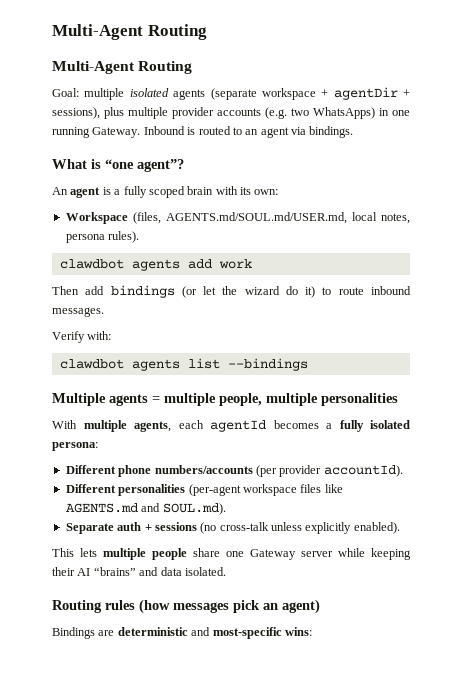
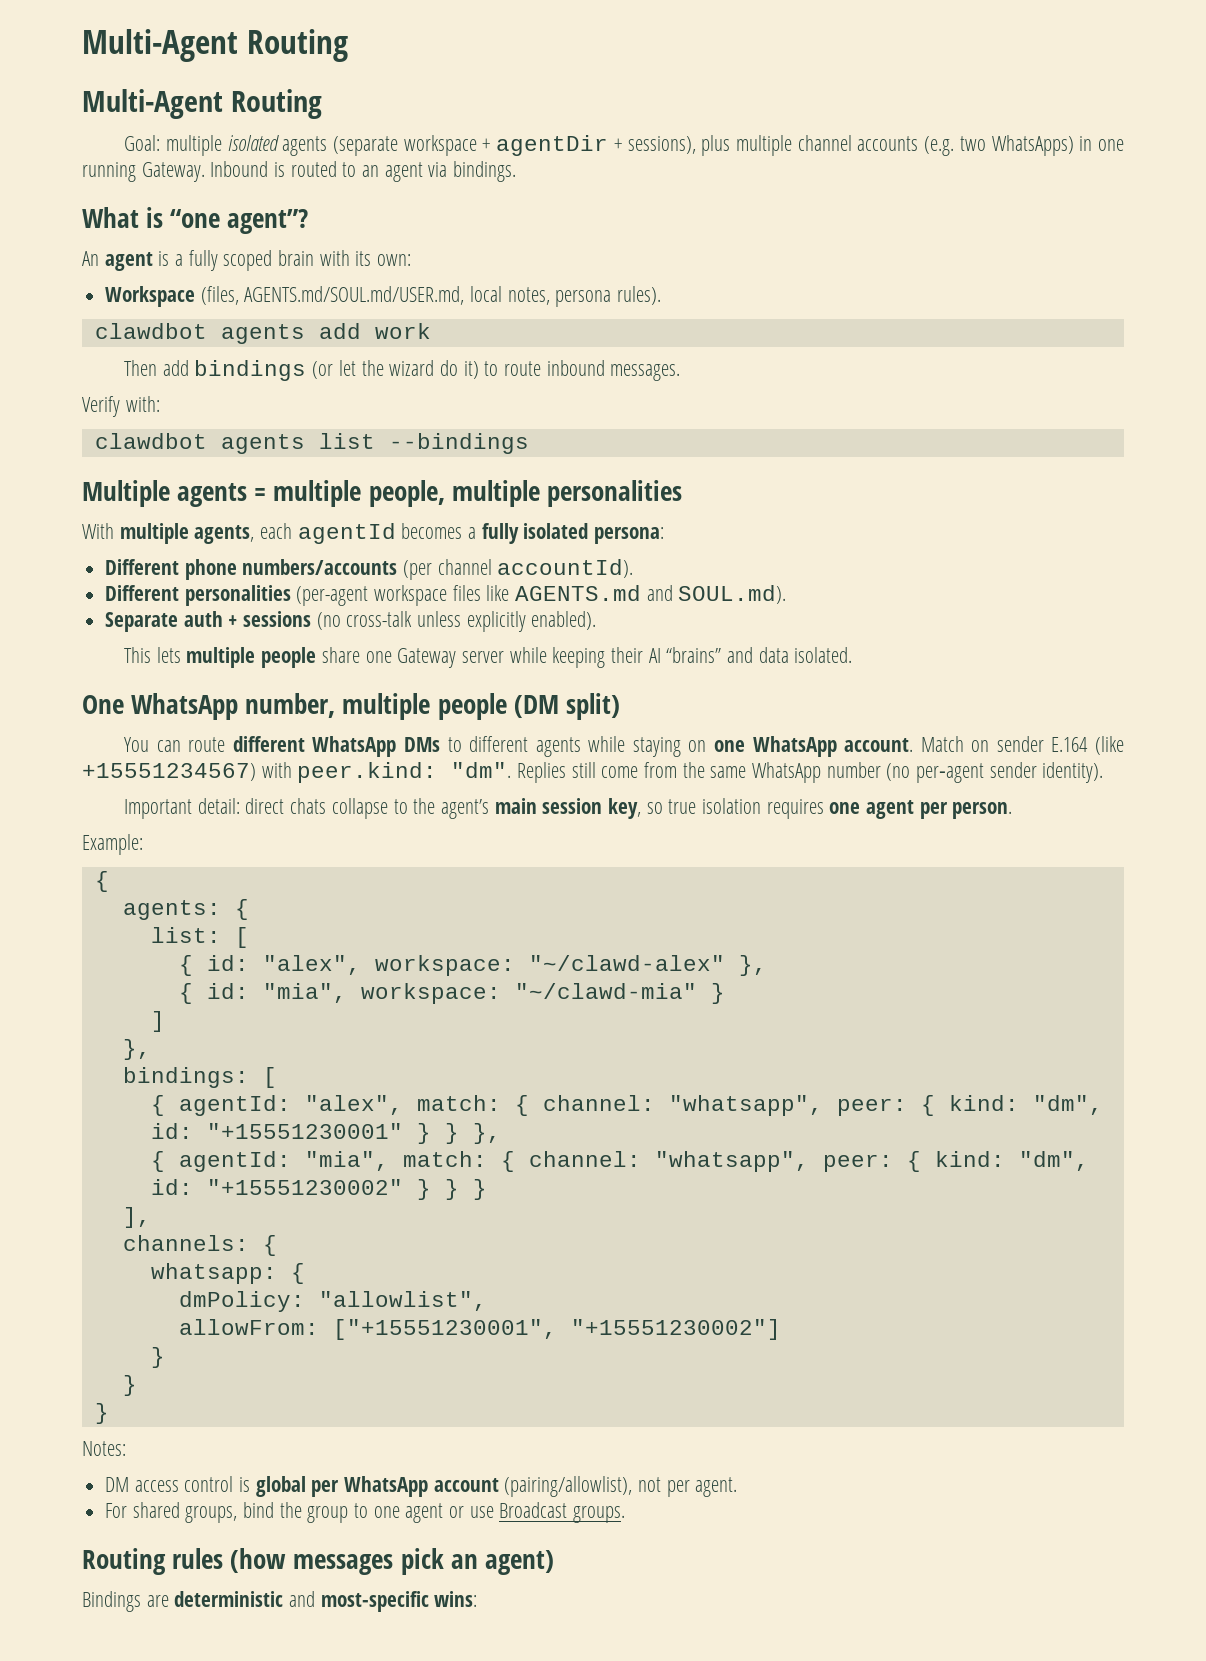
[172,107,214,119] provider -> [797,135,852,151] channel
[279,465,322,477] provider -> [437,559,492,575] channel
(226, 571) none -> [82,693,620,720] [124,736,1124,757] [82,762,1104,783] [124,798,1013,819] [82,834,143,855] [94,871,109,892] [122,899,249,920] [150,927,249,948] [178,955,767,976] [178,983,725,1004] [150,1011,165,1032] [122,1039,151,1060] [122,1067,277,1088] [150,1095,1103,1116] [150,1123,501,1144] [150,1151,1089,1172] [150,1179,487,1200] [122,1207,151,1228] [122,1235,277,1256] [150,1263,305,1284] [178,1291,487,1312] [178,1319,781,1340] [150,1347,165,1368] [122,1375,137,1396] [94,1403,109,1424] [82,1441,126,1456] [105,1476,738,1497] [105,1502,626,1523] // One WhatsApp number, multiple people (DM split) // You can route different WhatsApp DMs to different agents while staying on one WhatsApp account. Match on sender E.164 (like +15551234567) with peer.kind: "dm". Replies still come from the same WhatsApp number (no per‑agent sender identity). // Important detail: direct chats collapse to the agent’s main session key, so true isolation requires one agent per person. // Example: // { // agents: { // list: [ // { id: "alex", workspace: "~/clawd-alex" }, // { id: "mia", workspace: "~/clawd-mia" } // ] // }, // bindings: [ // { agentId: "alex", match: { channel: "whatsapp", peer: { kind: "dm", id: "+15551230001" } } }, // { agentId: "mia", match: { channel: "whatsapp", peer: { kind: "dm", id: "+15551230002" } } } // ], // channels: { // whatsapp: { // dmPolicy: "allowlist", // allowFrom: ["+15551230001", "+15551230002"] // } // } // } // Notes: // DM access control is global per WhatsApp account (pairing/allowlist), not per agent. // For shared groups, bind the group to one agent or use Broadcast groups.

